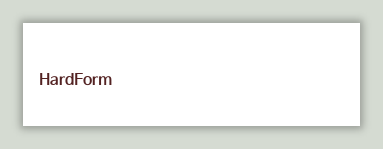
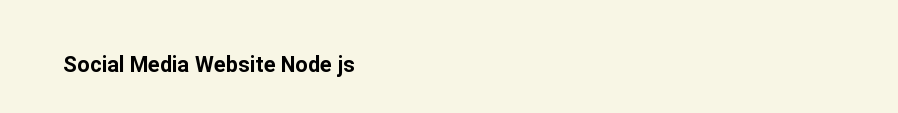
[39,73,112,86] HardForm -> [63,55,356,77] Social Media Website Node js

